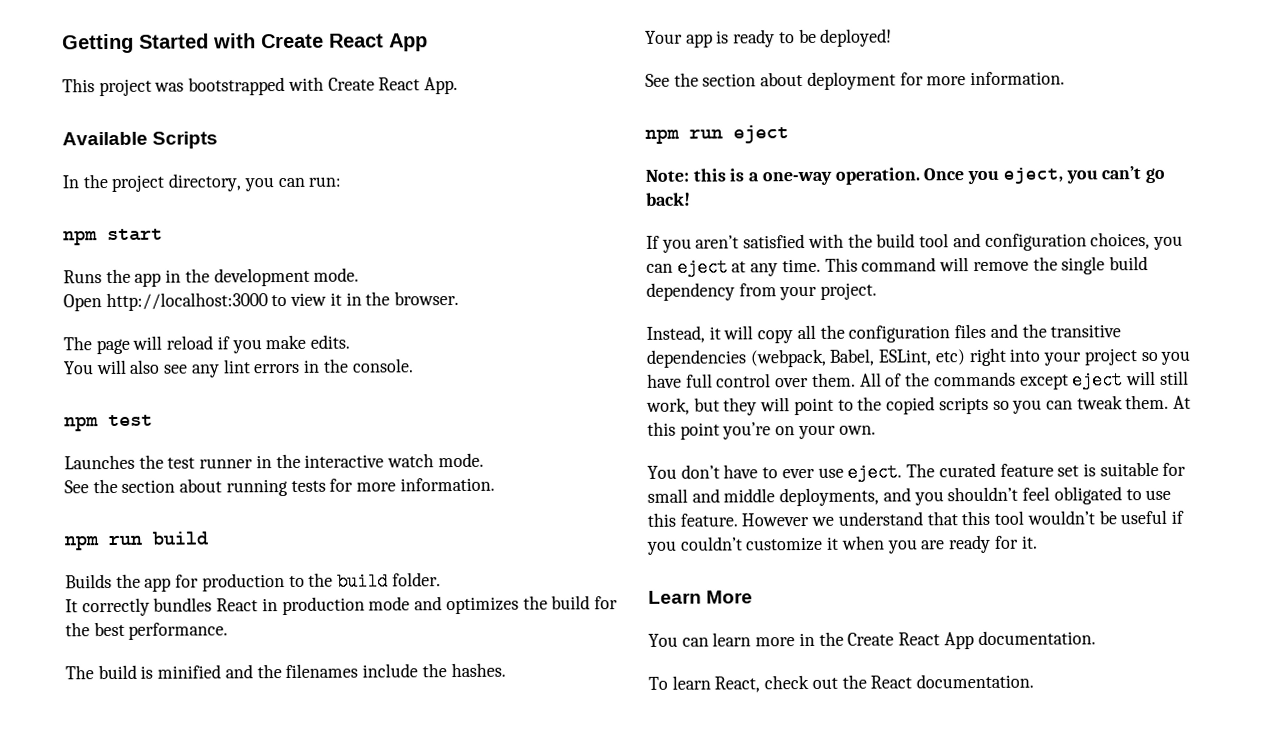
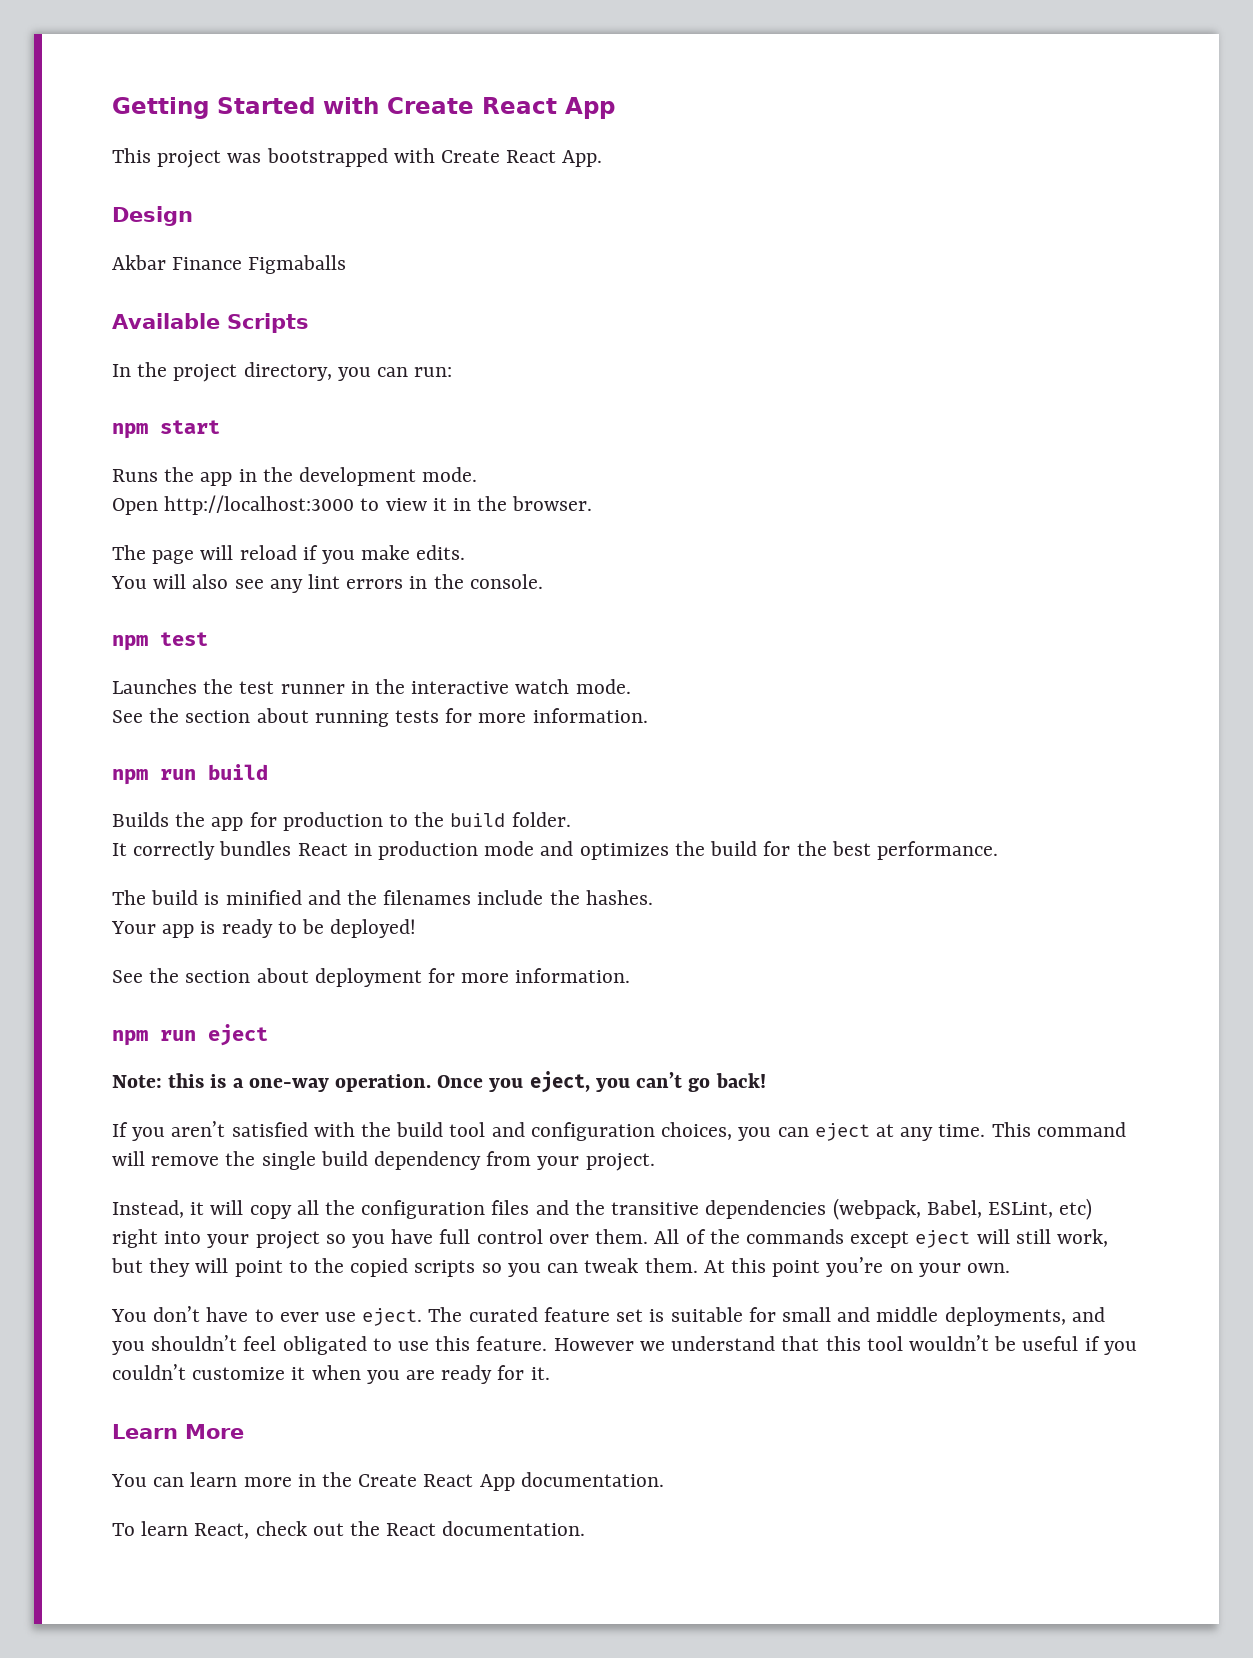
(459, 85) none -> [112,206,193,226] [112,255,347,274] // Design // Akbar Finance Figmaballs

